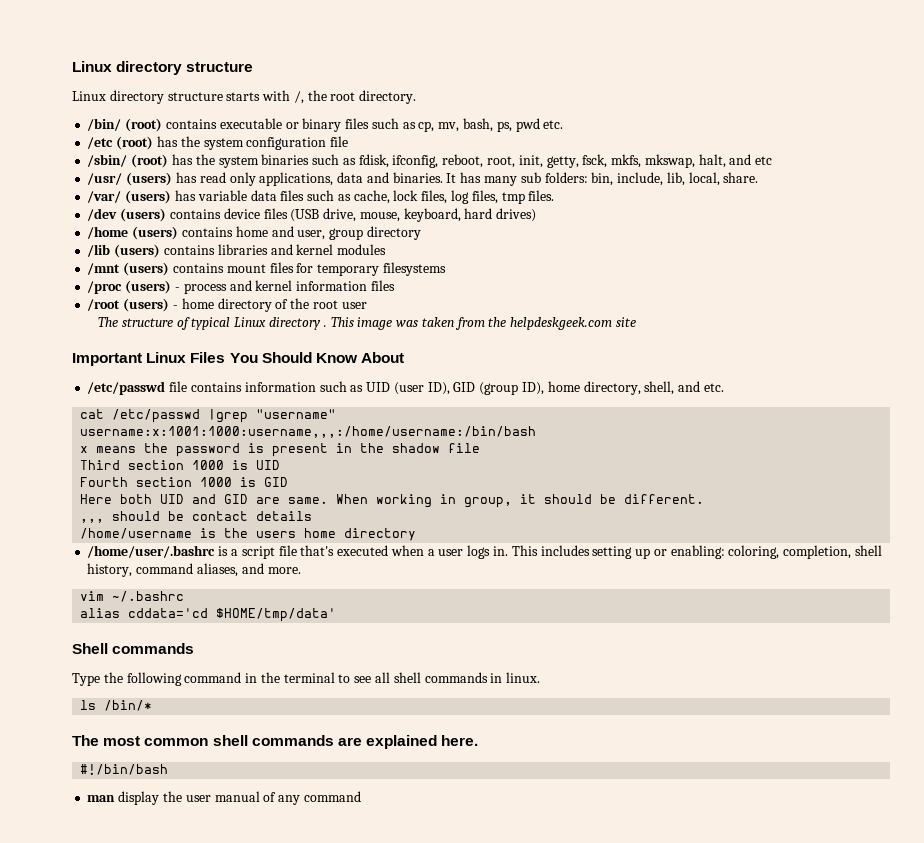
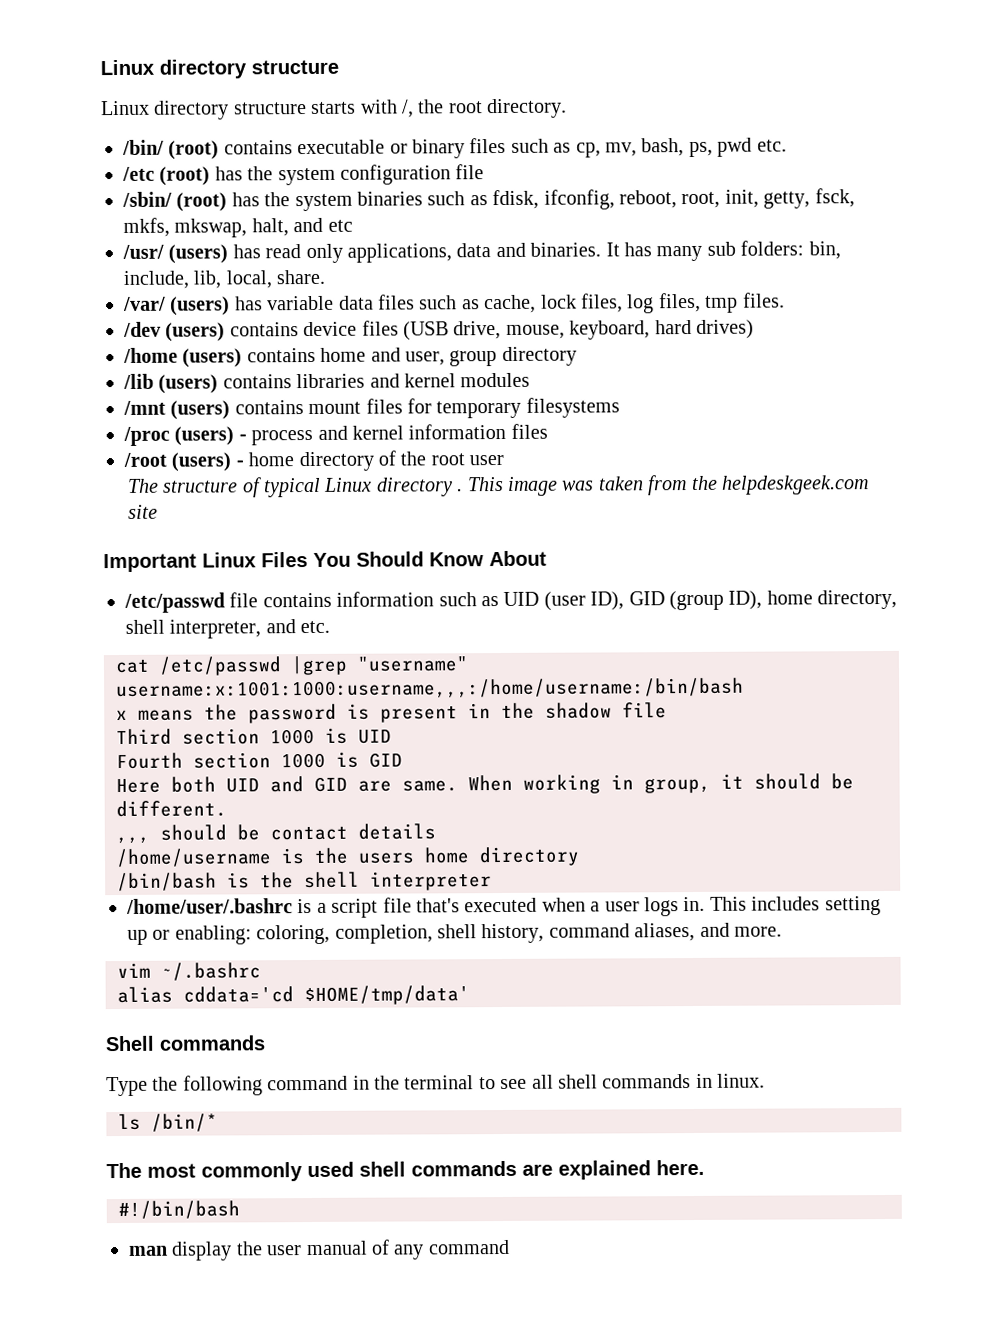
[644,381,675,395] shell, -> [125,619,262,639] shell interpreter,
(417, 534) none -> [117,871,492,892] // /bin/bash is the shell interpreter
[144,738,209,746] common -> [201,1161,354,1182] commonly used

